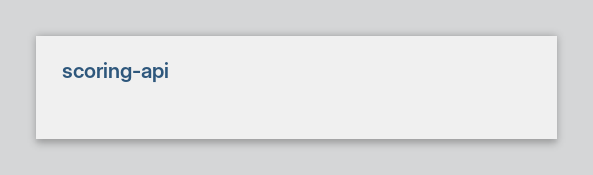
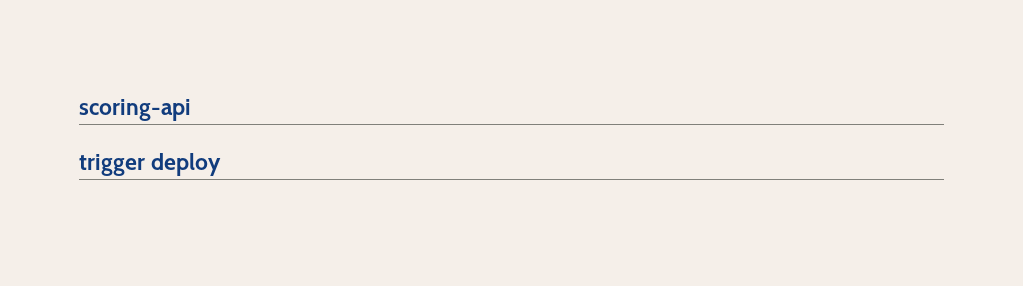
(169, 72) none -> [79,153,222,176] // trigger deploy

